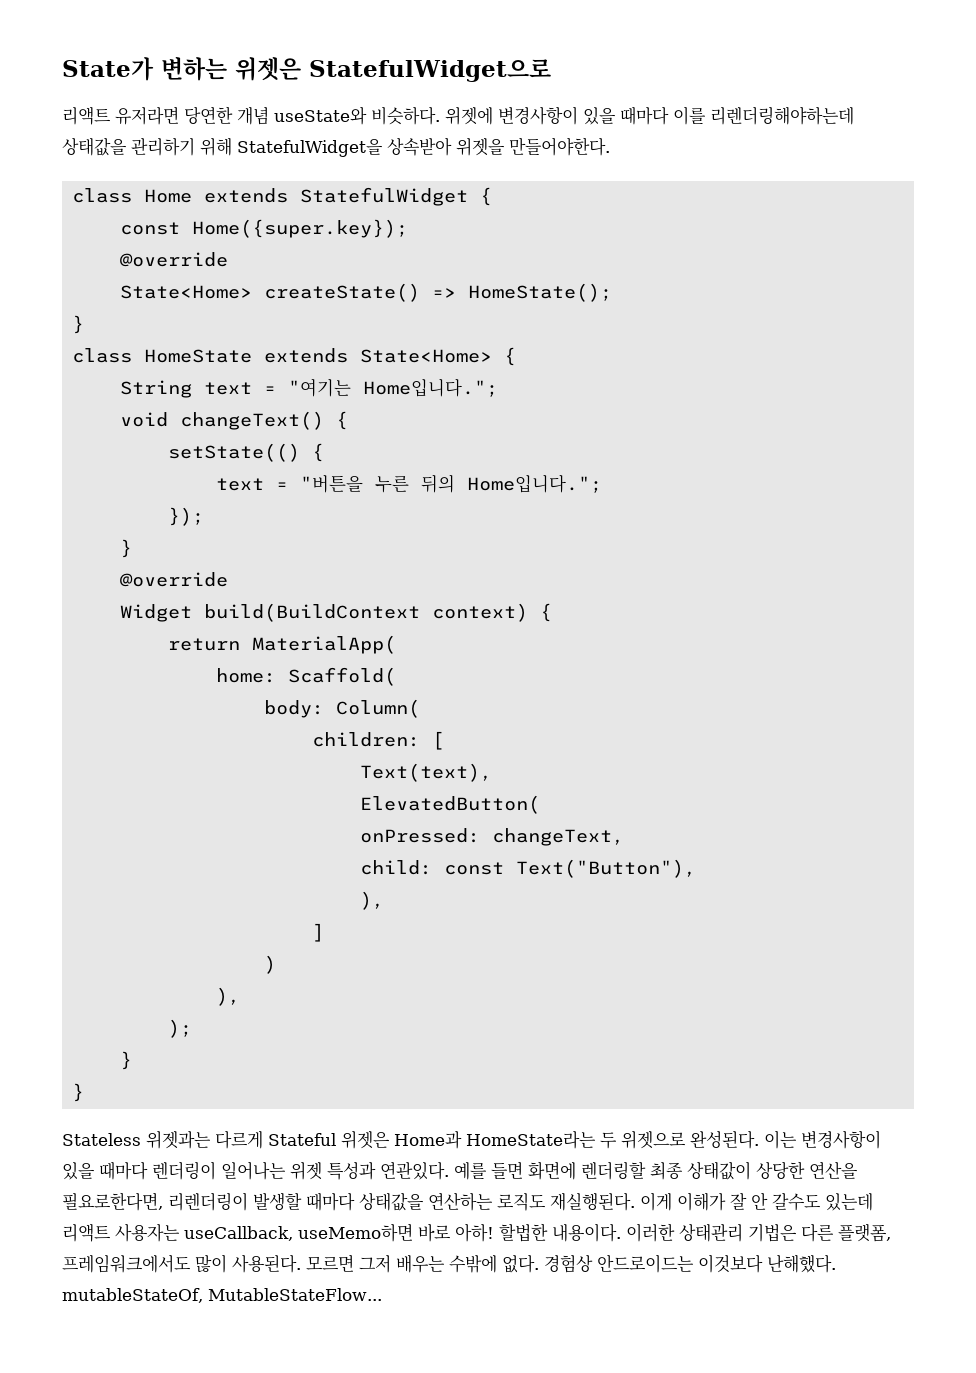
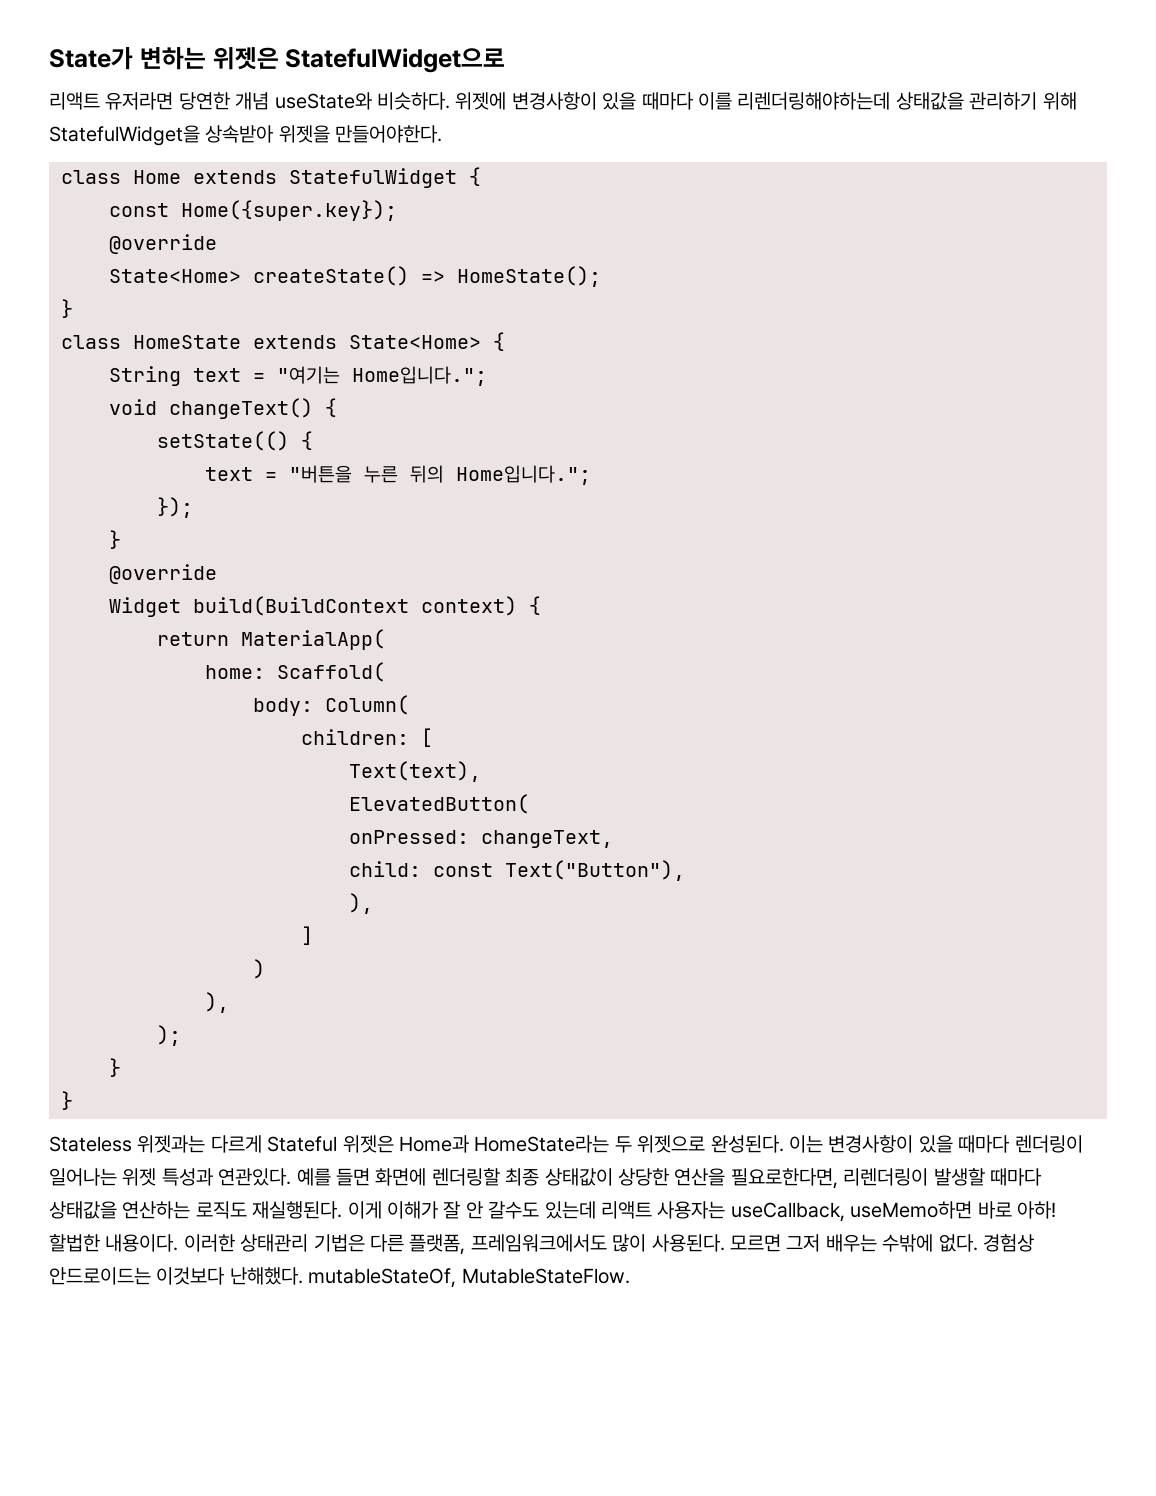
[208,1288,382,1301] MutableStateFlow... -> [461,1268,630,1284] MutableStateFlow.

